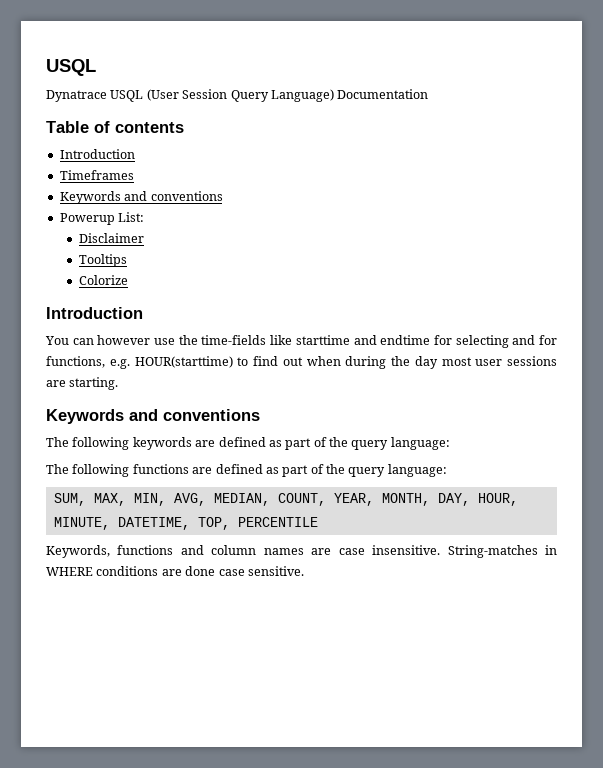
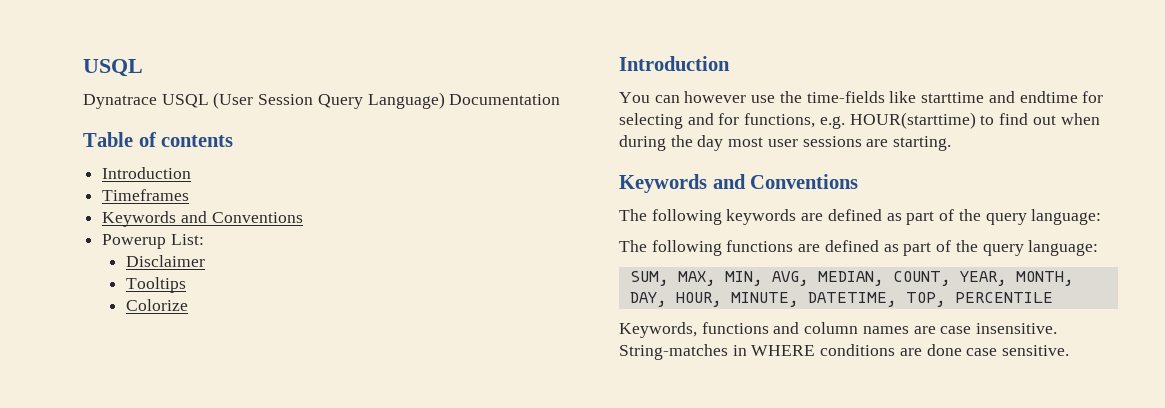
[150,191,223,201] conventions -> [211,212,303,223] Conventions
[163,409,260,421] conventions -> [750,174,859,189] Conventions

